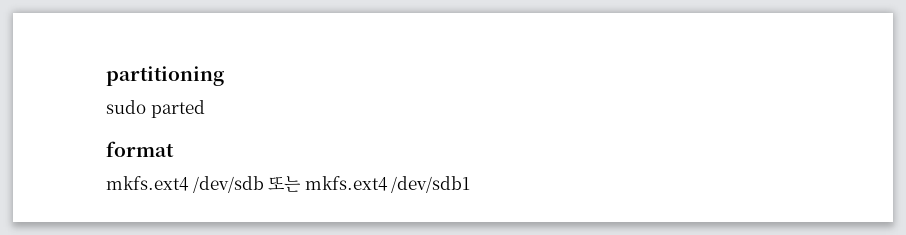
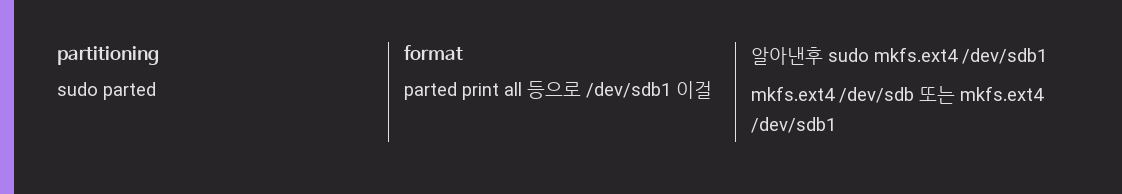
(174, 149) none -> [404,81,712,100] [751,47,1047,65] // parted print all 등으로 /dev/sdb1 이걸 알아낸후 sudo mkfs.ext4 /dev/sdb1

